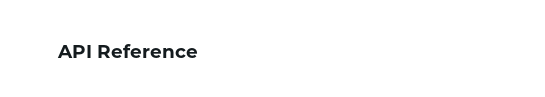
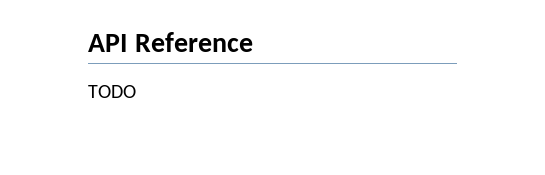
(198, 51) none -> [88,85,136,98] // TODO

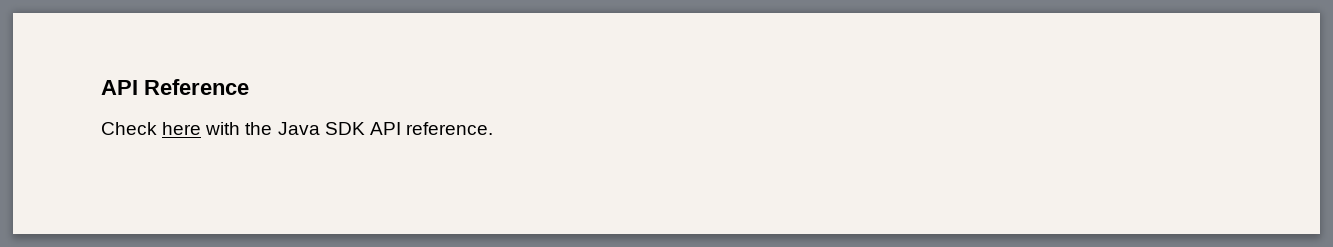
[88,85,136,98] TODO -> [101,122,493,135] Check here with the Java SDK API reference.

